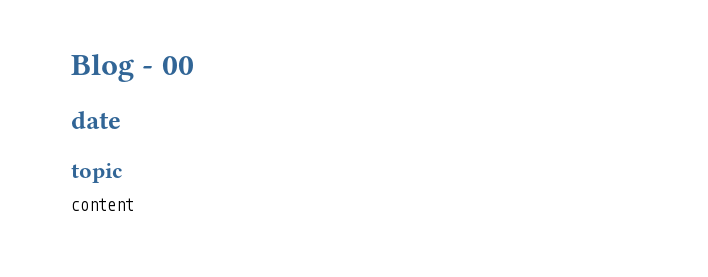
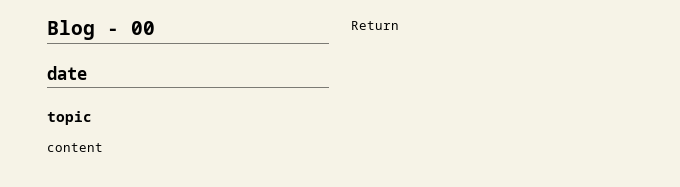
(134, 204) none -> [351,21,399,30] // Return

